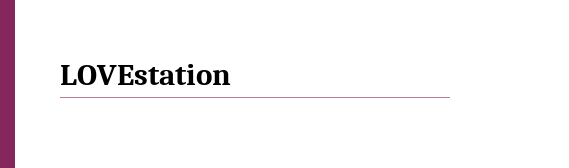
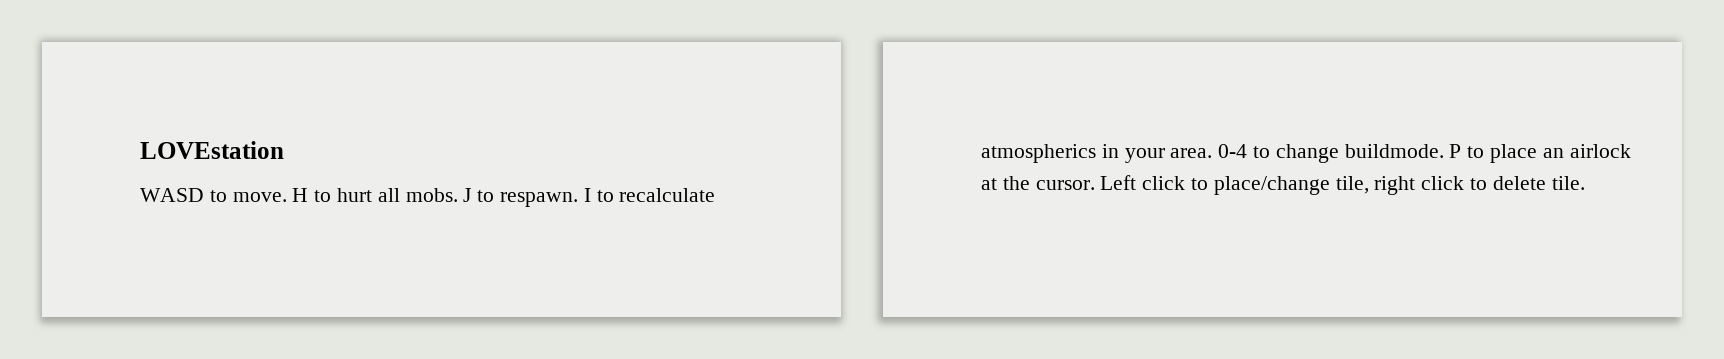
(231, 74) none -> [140,188,716,207] [981,144,1631,163] [981,175,1585,195] // WASD to move. H to hurt all mobs. J to respawn. I to recalculate atmospherics in your area. 0-4 to change buildmode. P to place an airlock at the cursor. Left click to place/change tile, right click to delete tile.

